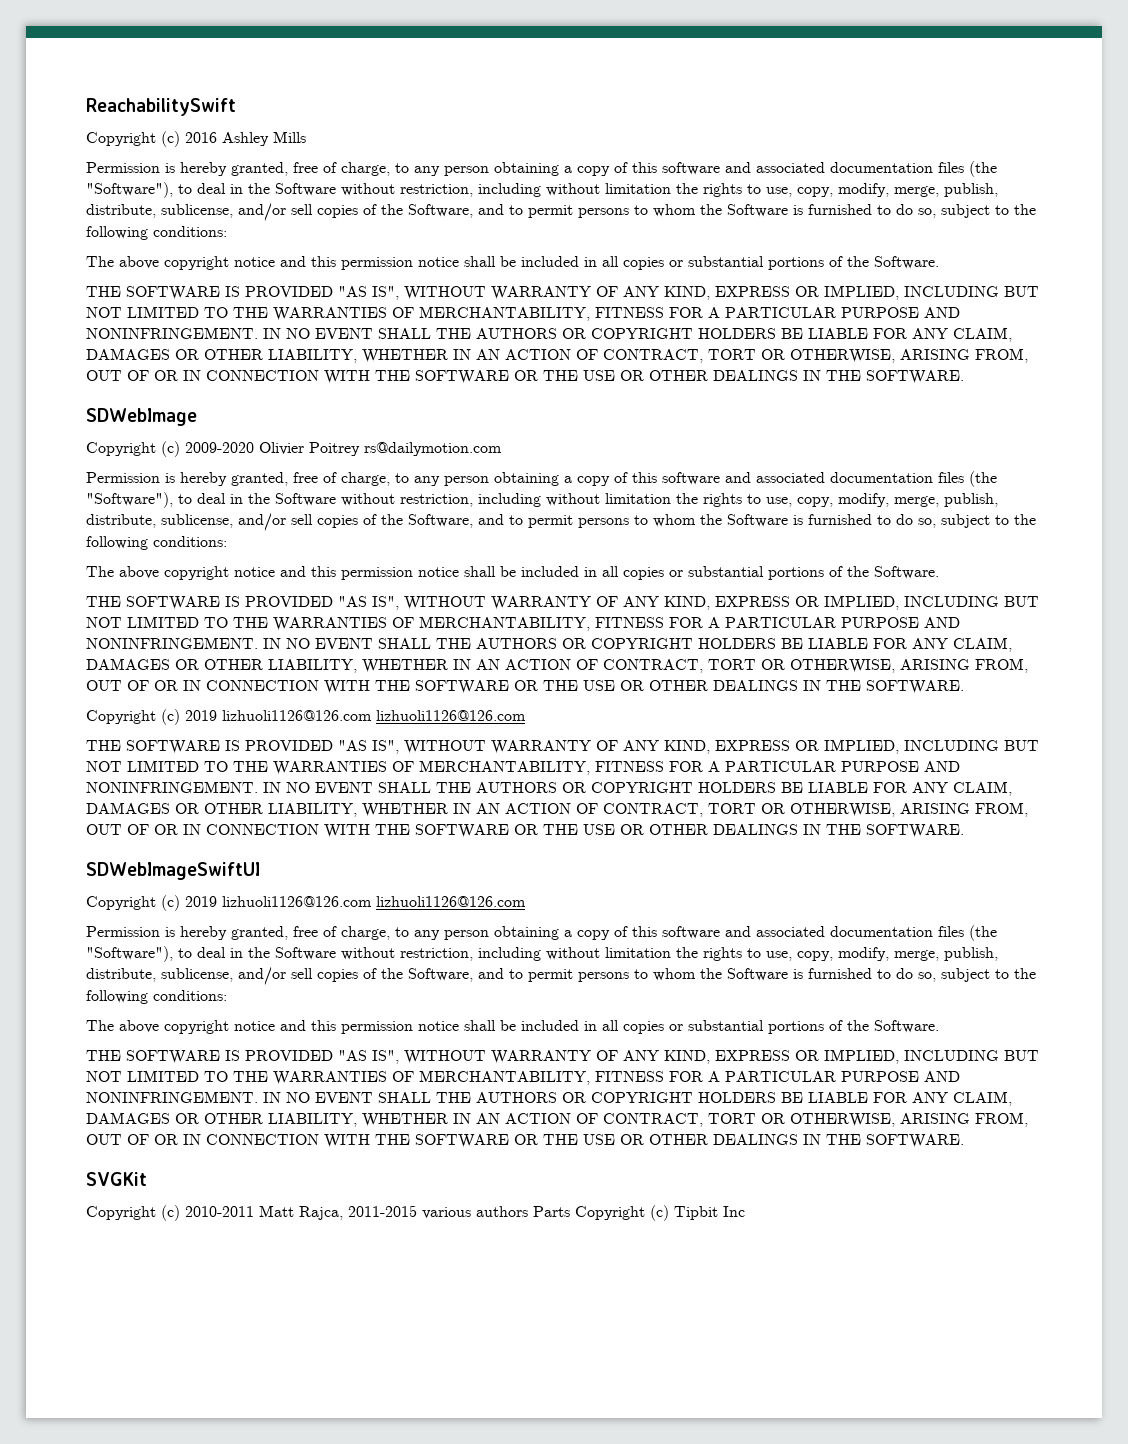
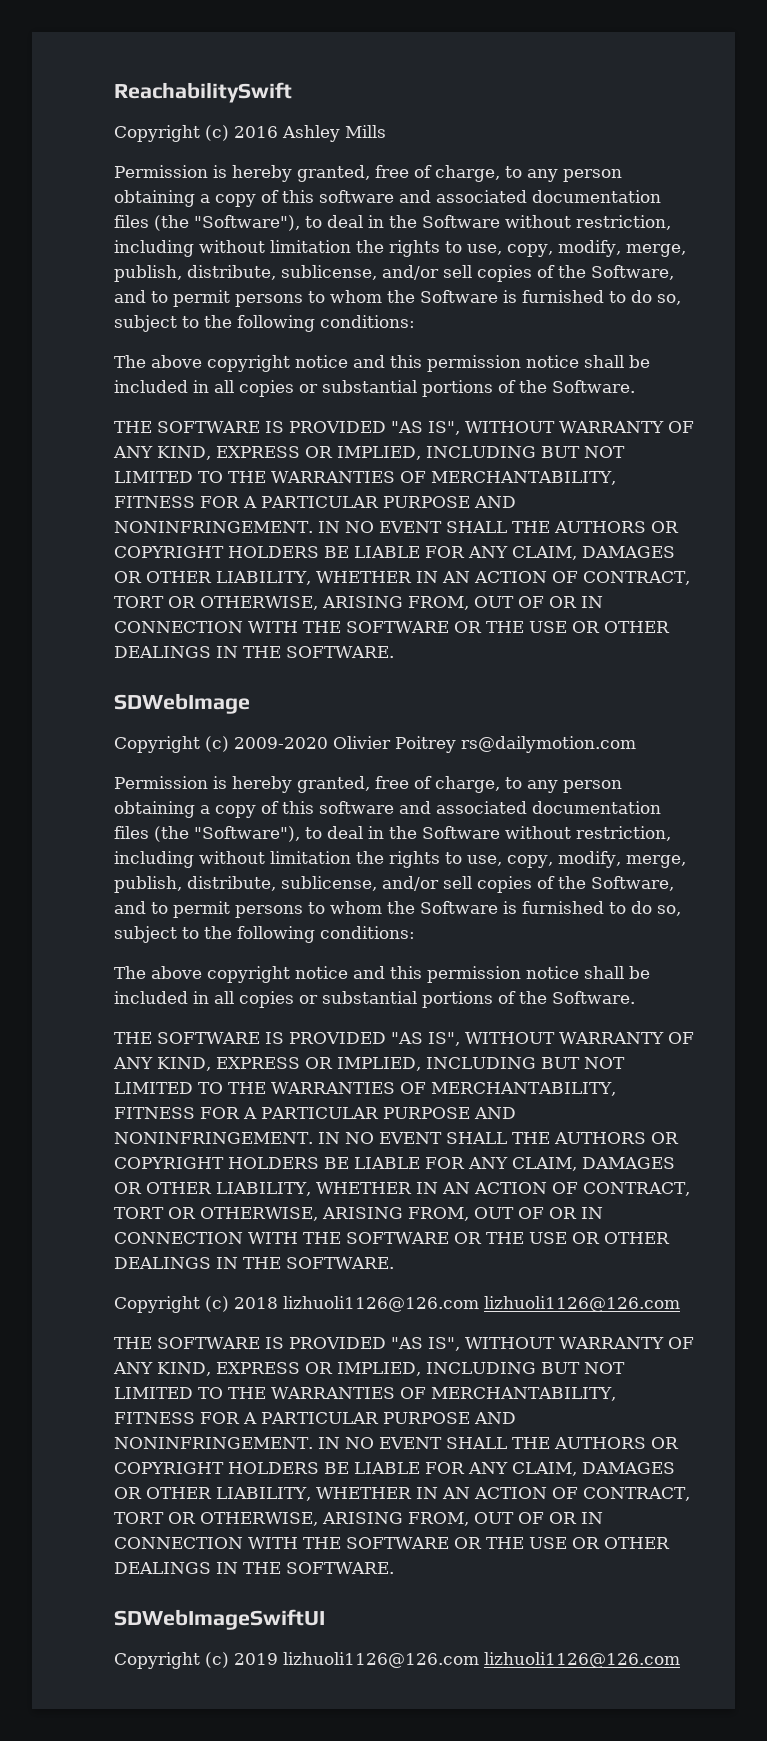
[185,710,217,721] 2019 -> [234,1297,278,1309] 2018
[86,925,997,941] [86,946,998,962] [86,967,1036,985] [86,990,227,1004] [86,1020,939,1034] [86,1049,1039,1064] [86,1070,960,1085] [86,1091,1012,1106] [86,1112,1028,1127] [86,1134,964,1148] [86,1172,147,1186] [86,1205,745,1221] // Permission is hereby granted, free of charge, to any person obtaining a copy of this software and associated documentation files (the "Software"), to deal in the Software without restriction, including without limitation the rights to use, copy, modify, merge, publish, distribute, sublicense, and/or sell copies of the Software, and to permit persons to whom the Software is furnished to do so, subject to the following conditions: // The above copyright notice and this permission notice shall be included in all copies or substantial portions of the Software. // THE SOFTWARE IS PROVIDED "AS IS", WITHOUT WARRANTY OF ANY KIND, EXPRESS OR IMPLIED, INCLUDING BUT NOT LIMITED TO THE WARRANTIES OF MERCHANTABILITY, FITNESS FOR A PARTICULAR PURPOSE AND NONINFRINGEMENT. IN NO EVENT SHALL THE AUTHORS OR COPYRIGHT HOLDERS BE LIABLE FOR ANY CLAIM, DAMAGES OR OTHER LIABILITY, WHETHER IN AN ACTION OF CONTRACT, TORT OR OTHERWISE, ARISING FROM, OUT OF OR IN CONNECTION WITH THE SOFTWARE OR THE USE OR OTHER DEALINGS IN THE SOFTWARE. // SVGKit // Copyright (c) 2010-2011 Matt Rajca, 2011-2015 various authors Parts Copyright (c) Tipbit Inc -> (680, 1660) none

